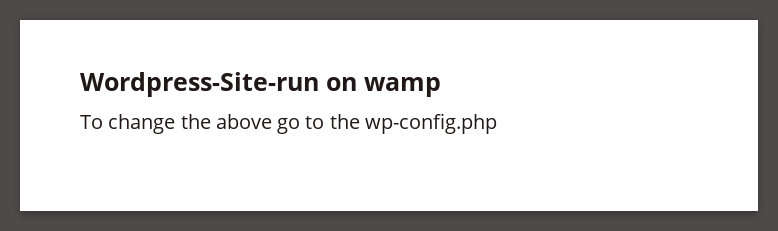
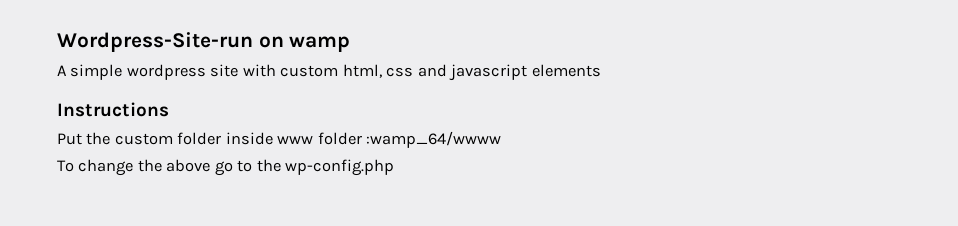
(441, 87) none -> [57,64,601,81] [57,102,169,117] [57,131,502,148] // A simple wordpress site with custom html, css and javascript elements // Instructions // Put the custom folder inside www folder :wamp_64/wwww

